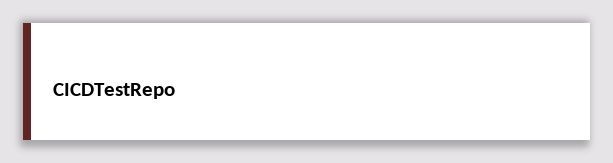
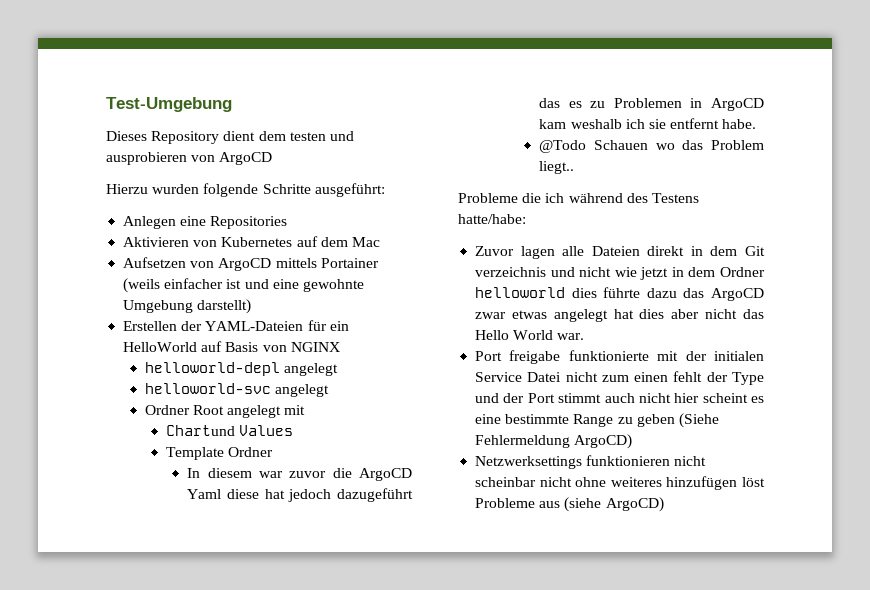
[53,83,175,99] CICDTestRepo -> [106,97,232,112] [106,131,354,144] [106,152,273,165] [106,183,385,197] [123,216,288,229] [123,236,380,247] [123,257,379,271] [123,278,364,293] [123,299,252,314] [123,320,349,331] [123,341,340,352] [144,362,338,376] [144,383,329,397] [144,405,306,418] [165,425,294,436] [165,447,274,460] [187,468,412,481] [187,488,413,502] [539,98,764,111] [539,118,757,129] [539,140,764,153] [539,161,575,174] [458,193,699,203] [458,214,526,224] [475,246,765,259] [475,267,765,280] [475,287,764,301] [475,309,764,322] [475,330,585,340] [475,350,764,364] [475,371,764,385] [475,393,764,403] [475,413,719,428] [475,434,633,449] [475,455,707,469] [475,476,765,490] [475,497,664,512] Test-Umgebung // Dieses Repository dient dem testen und ausprobieren von ArgoCD // Hierzu wurden folgende Schritte ausgeführt: // Anlegen eine Repositories // Aktivieren von Kubernetes auf dem Mac // Aufsetzen von ArgoCD mittels Portainer (weils einfacher ist und eine gewohnte Umgebung darstellt) // Erstellen der YAML-Dateien für ein HelloWorld auf Basis von NGINX // helloworld-depl angelegt // helloworld-svc angelegt // Ordner Root angelegt mit // Chartund Values // Template Ordner // In diesem war zuvor die ArgoCD Yaml diese hat jedoch dazugeführt das es zu Problemen in ArgoCD kam weshalb ich sie entfernt habe. // @Todo Schauen wo das Problem liegt.. // Probleme die ich während des Testens hatte/habe: // Zuvor lagen alle Dateien direkt in dem Git verzeichnis und nicht wie jetzt in dem Ordner helloworld dies führte dazu das ArgoCD zwar etwas angelegt hat dies aber nicht das Hello World war. // Port freigabe funktionierte mit der initialen Service Datei nicht zum einen fehlt der Type und der Port stimmt auch nicht hier scheint es eine bestimmte Range zu geben (Siehe Fehlermeldung ArgoCD) // Netzwerksettings funktionieren nicht scheinbar nicht ohne weiteres hinzufügen löst Probleme aus (siehe ArgoCD)

